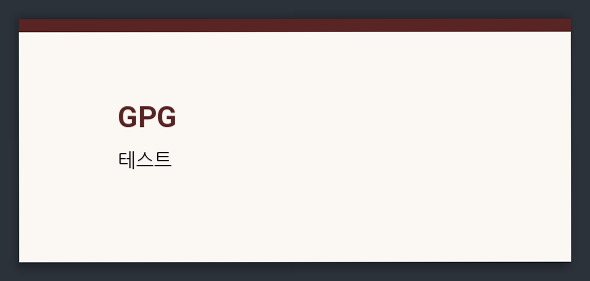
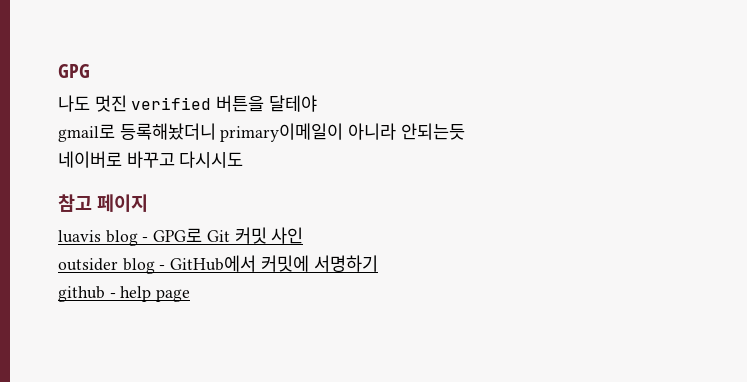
[118,151,173,170] 테스트 -> [58,95,317,112] [58,123,465,142] [58,151,244,168] [58,194,148,212] [58,227,304,246] [58,255,378,274] [58,286,191,302] 나도 멋진 verified 버튼을 달테야 // gmail로 등록해놨더니 primary이메일이 아니라 안되는듯 // 네이버로 바꾸고 다시시도 // 참고 페이지 // luavis blog - GPG로 Git 커밋 사인 // outsider blog - GitHub에서 커밋에 서명하기 // github - help page

